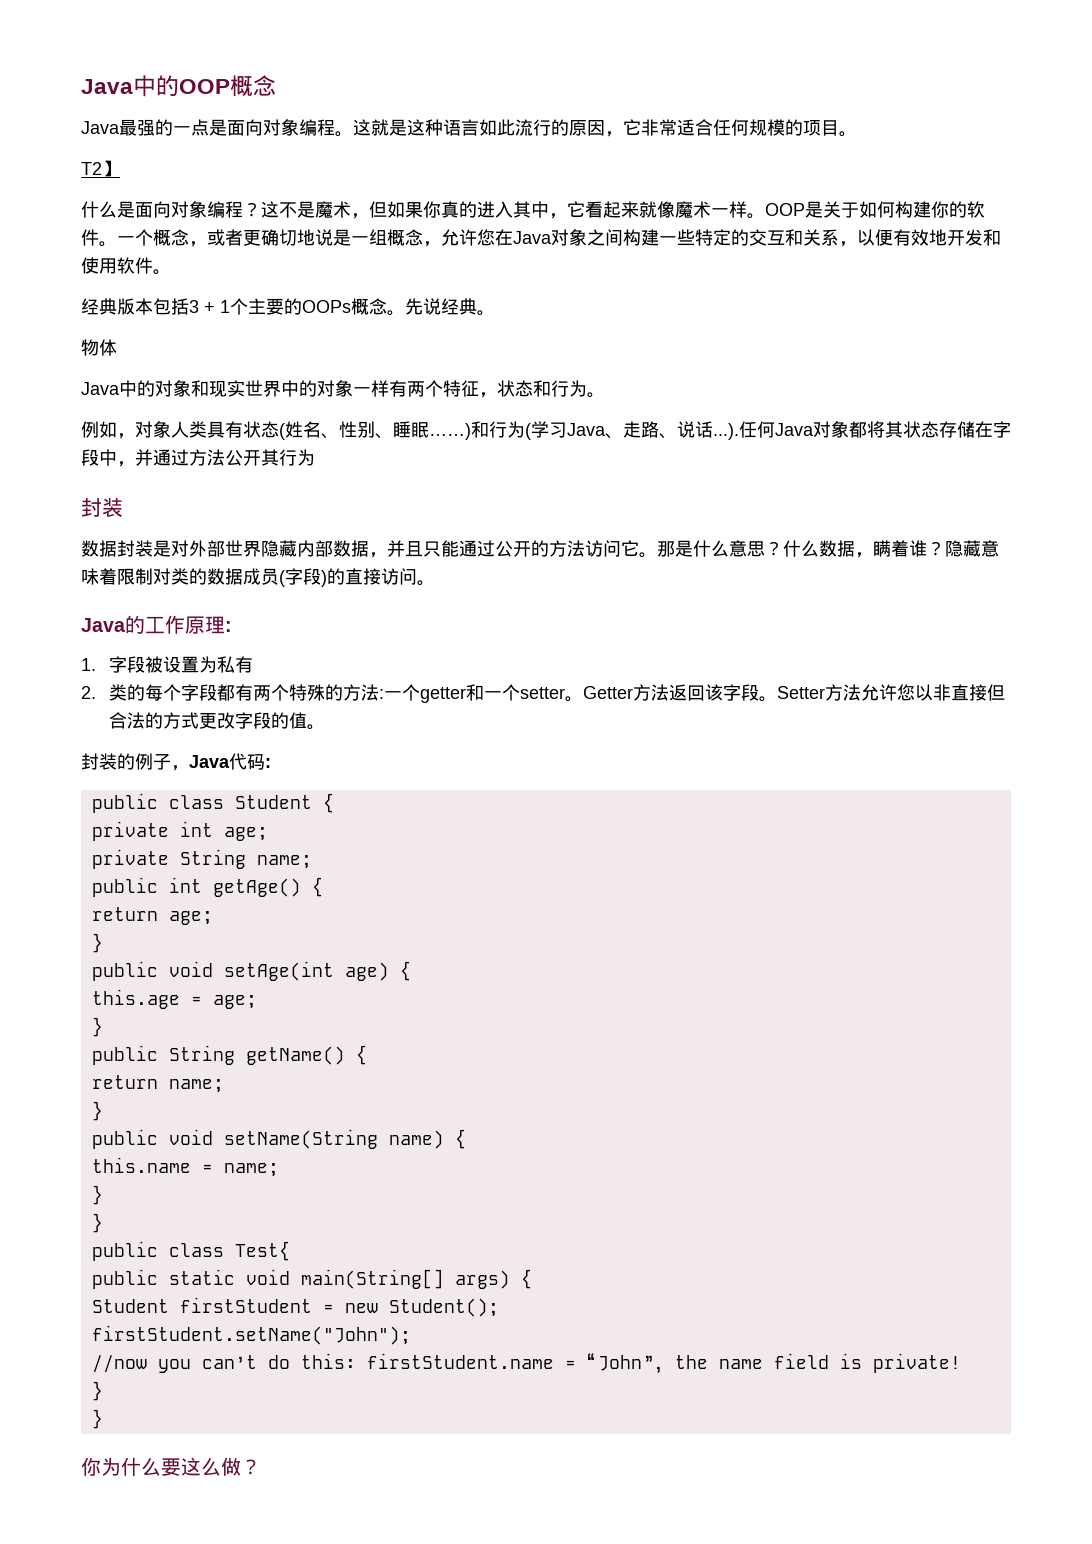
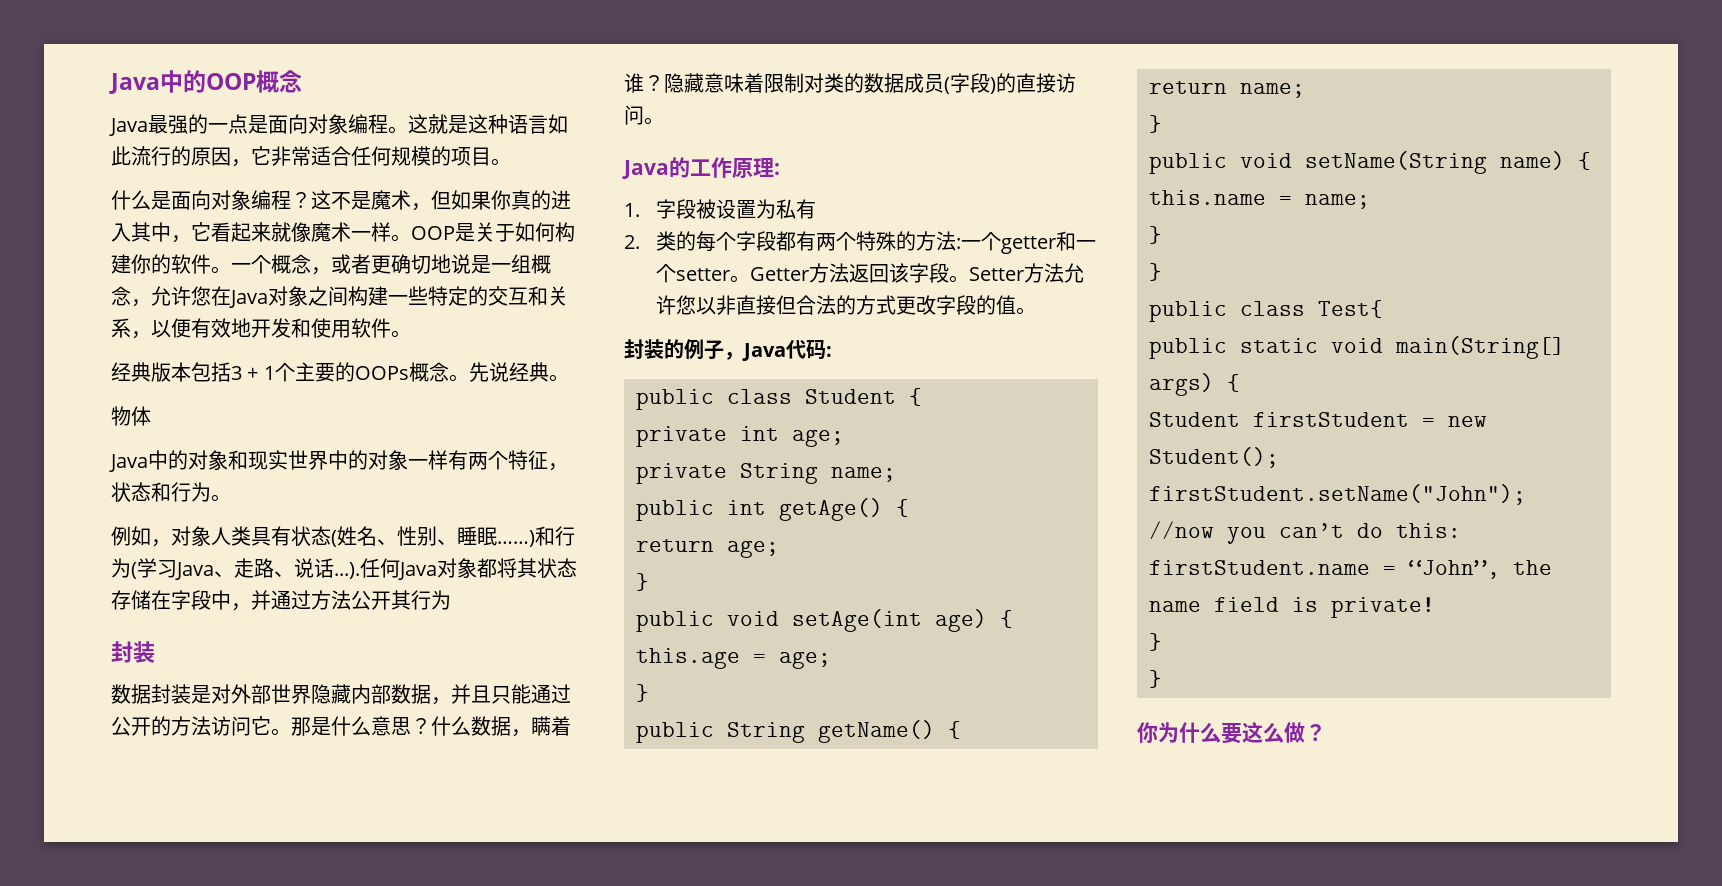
[81,160,120,177] // T2】 -> (511, 162) none

